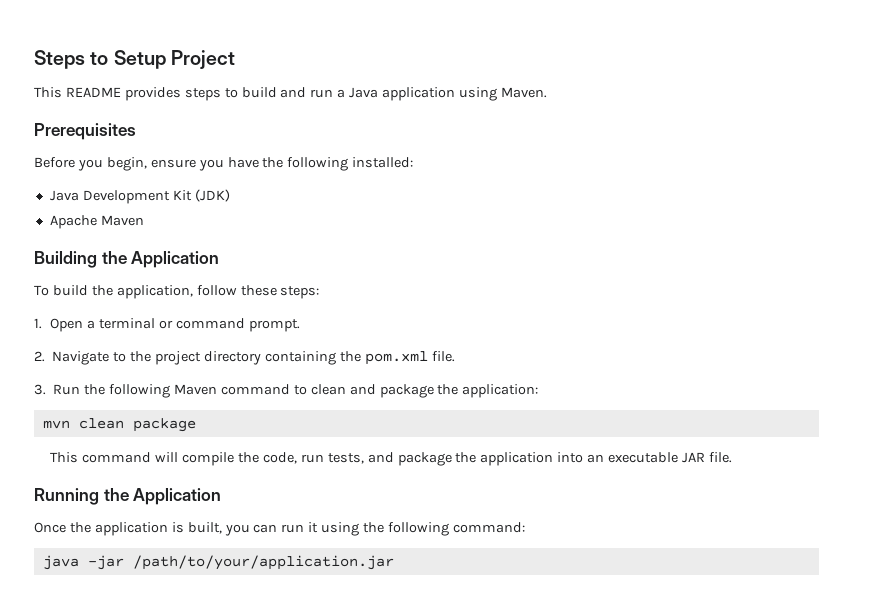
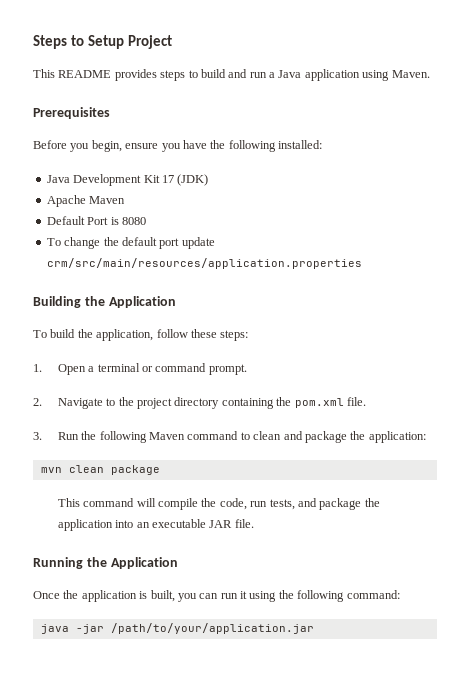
(192, 195) none -> [161,175,174,183] 17
(144, 220) none -> [46,216,146,225] [46,237,215,249] [46,258,362,269] // Default Port is 8080 // To change the default port update crm/src/main/resources/application.properties

